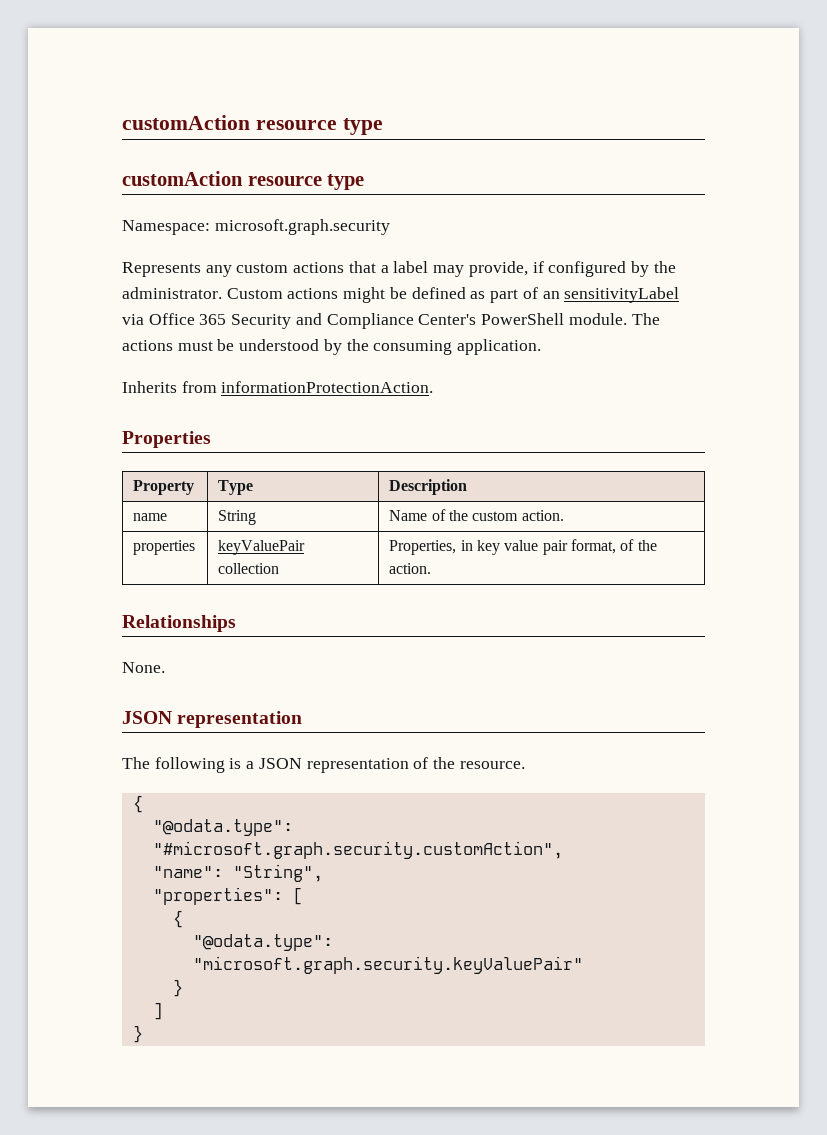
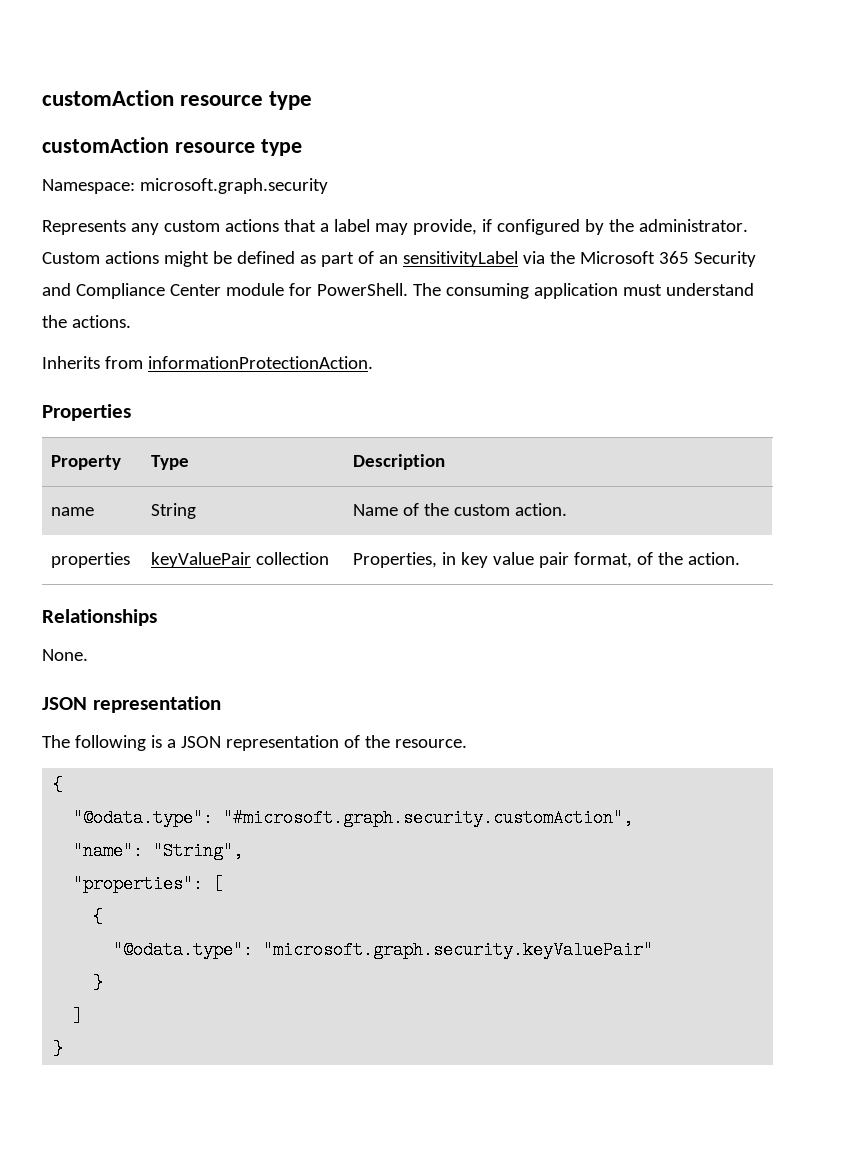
[148,313,195,325] Office -> [549,251,655,264] the Microsoft
[418,313,660,325] [122,339,542,355] Center's PowerShell module. The actions must be understood by the consuming application. -> [169,283,754,299] [42,315,131,328] Center module for PowerShell. The consuming application must understand the actions.

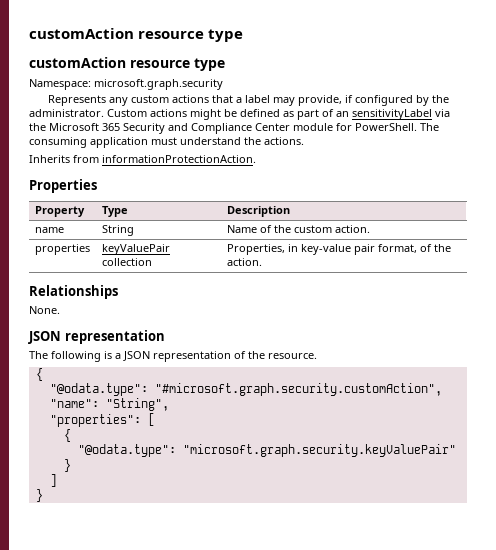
[460,552,534,568] key value -> [300,244,351,255] key-value

